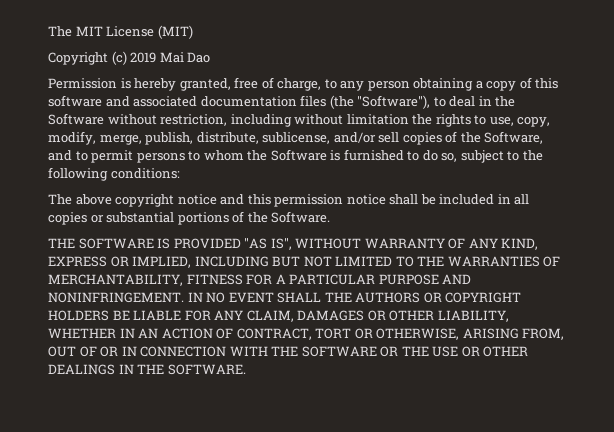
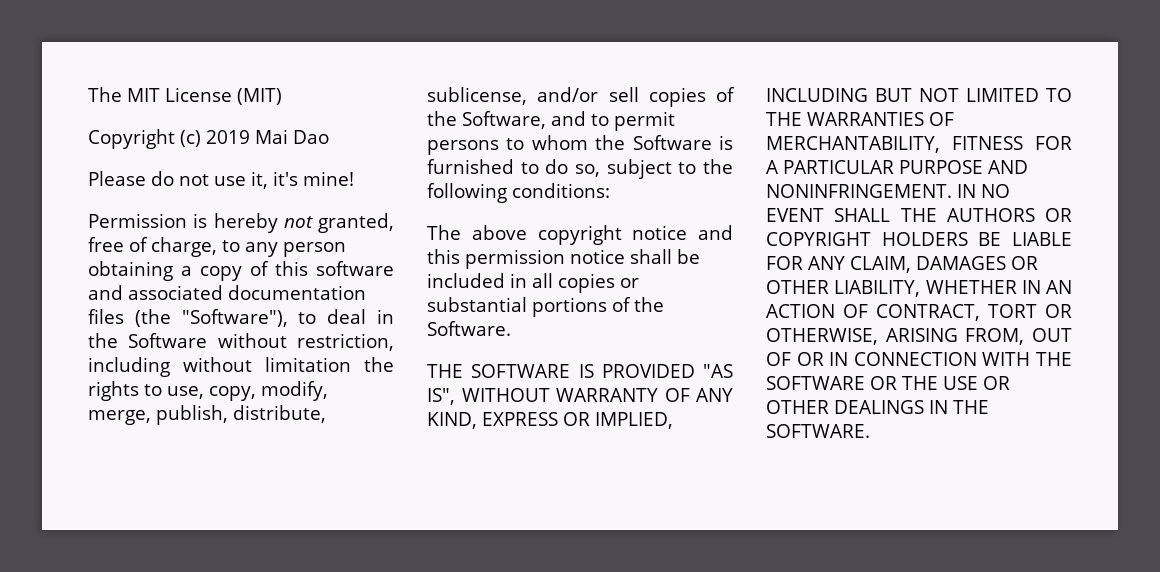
(211, 57) none -> [88,171,354,189] // Please do not use it, it's mine!
(177, 84) none -> [283,216,313,228] not

